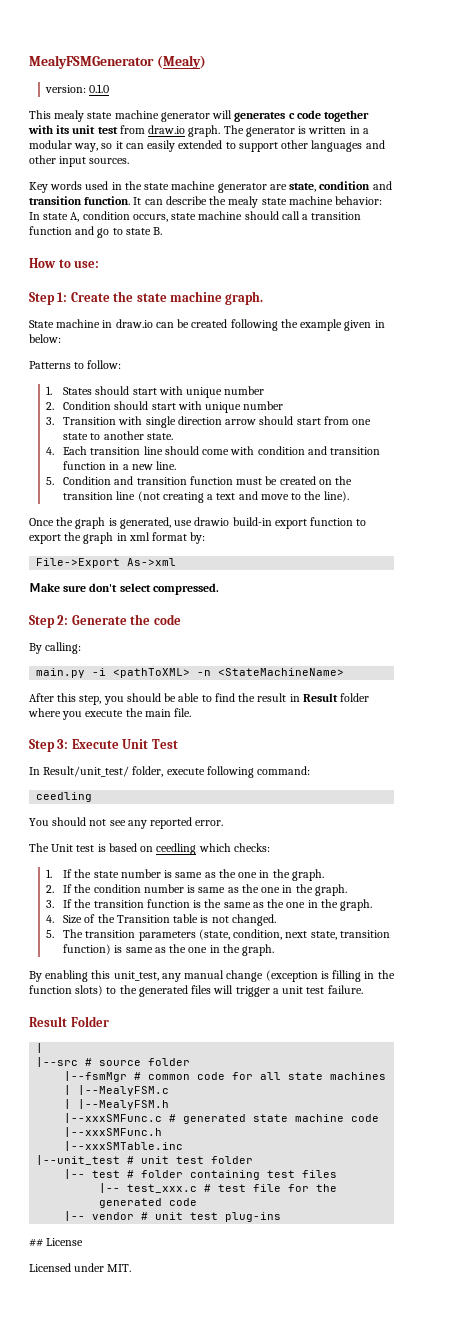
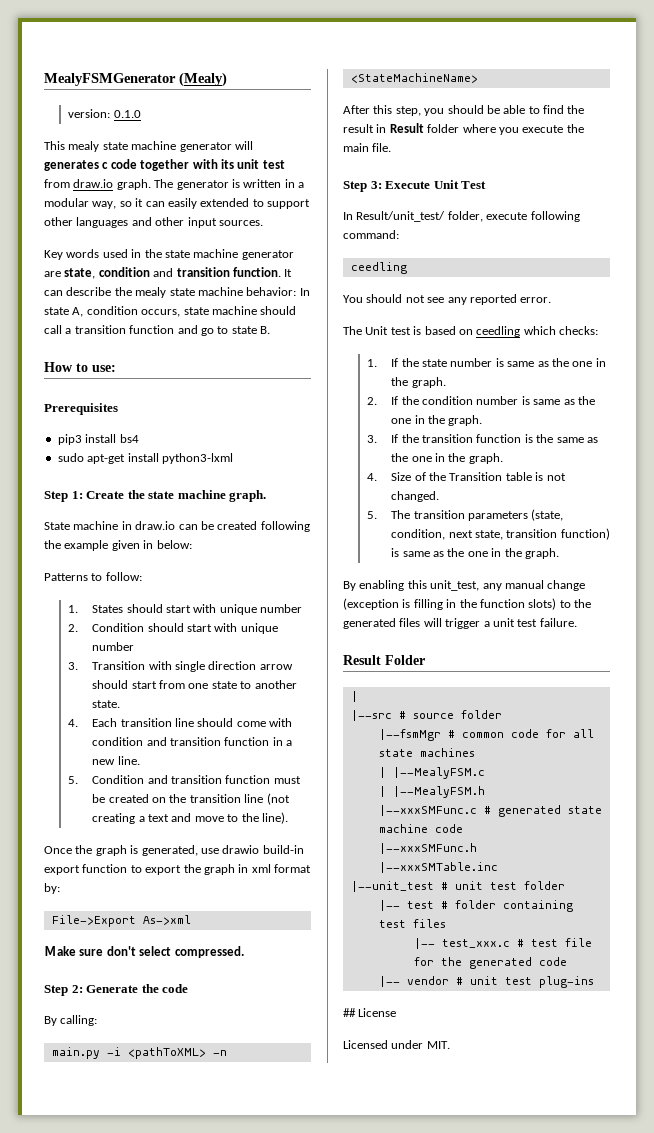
(100, 264) none -> [44,403,118,415] [57,434,139,445] [57,453,233,464] // Prerequisites // pip3 install bs4 // sudo apt-get install python3-lxml

